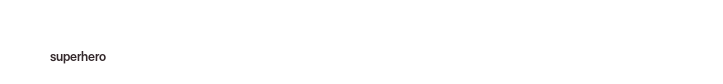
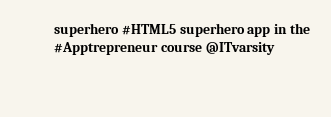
[50,51,106,64] superhero -> [54,23,310,37] [54,42,275,55] superhero #HTML5 superhero app in the #Apptrepreneur course @ITvarsity

